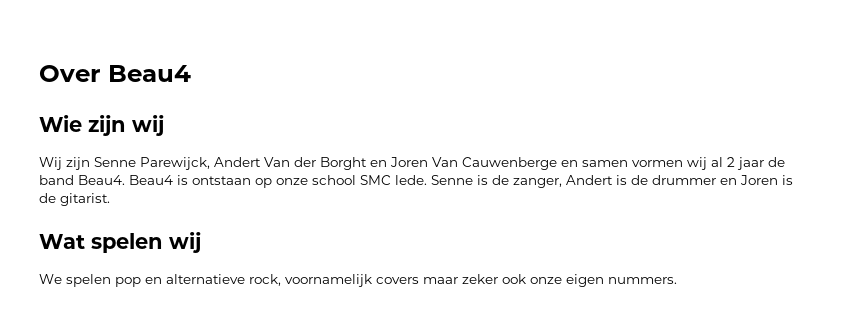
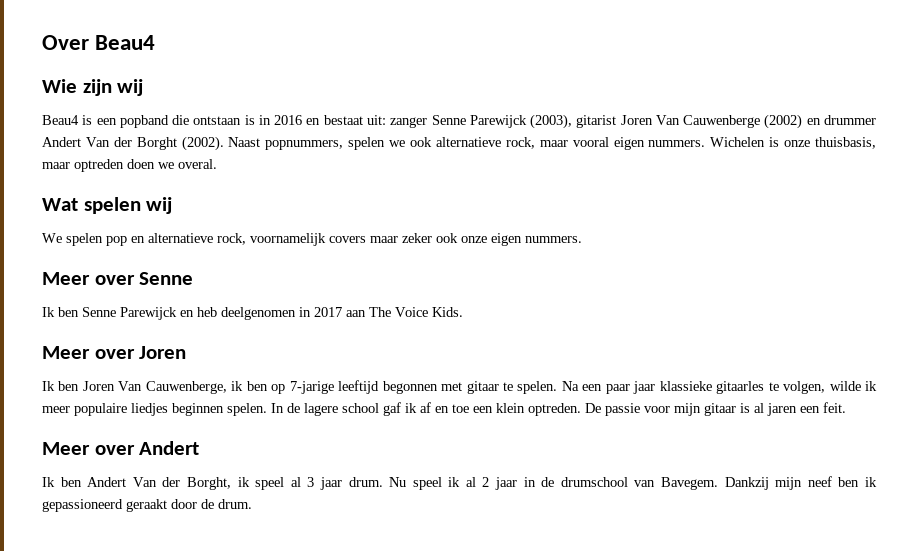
[39,157,785,170] [39,175,793,188] [39,193,110,206] Wij zijn Senne Parewijck, Andert Van der Borght en Joren Van Cauwenberge en samen vormen wij al 2 jaar de band Beau4. Beau4 is ontstaan op onze school SMC lede. Senne is de zanger, Andert is de drummer en Joren is de gitarist. -> [42,114,876,129] [42,136,877,151] [42,159,217,172] Beau4 is een popband die ontstaan is in 2016 en bestaat uit: zanger Senne Parewijck (2003), gitarist Joren Van Cauwenberge (2002) en drummer Andert Van der Borght (2002). Naast popnummers, spelen we ook alternatieve rock, maar vooral eigen nummers. Wichelen is onze thuisbasis, maar optreden doen we overal.
(677, 280) none -> [42,272,194,285] [42,307,463,320] [42,346,187,359] [42,380,878,394] [42,402,846,416] [42,441,200,455] [42,476,878,490] [42,499,252,512] // Meer over Senne // Ik ben Senne Parewijck en heb deelgenomen in 2017 aan The Voice Kids. // Meer over Joren // Ik ben Joren Van Cauwenberge, ik ben op 7-jarige leeftijd begonnen met gitaar te spelen. Na een paar jaar klassieke gitaarles te volgen, wilde ik meer populaire liedjes beginnen spelen. In de lagere school gaf ik af en toe een klein optreden. De passie voor mijn gitaar is al jaren een feit. // Meer over Andert // Ik ben Andert Van der Borght, ik speel al 3 jaar drum. Nu speel ik al 2 jaar in de drumschool van Bavegem. Dankzij mijn neef ben ik gepassioneerd geraakt door de drum.

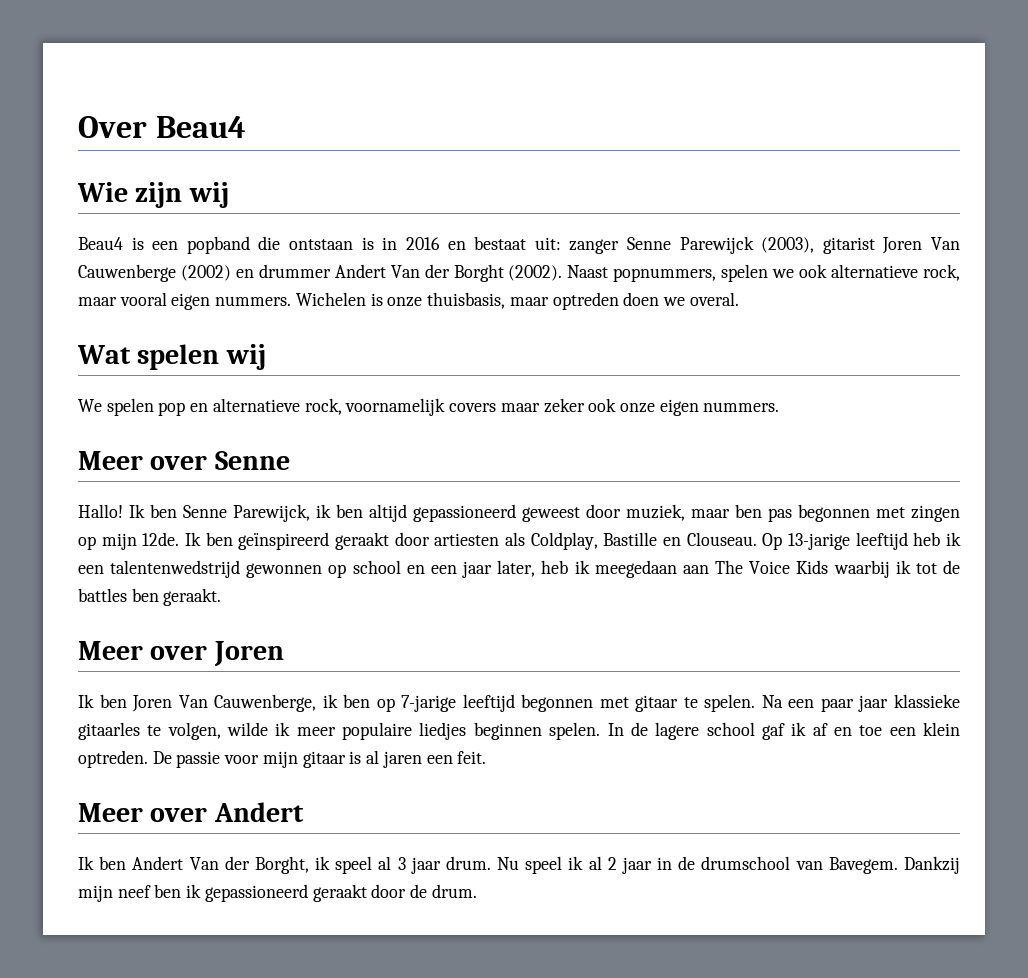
(194, 278) none -> [78,504,123,518] Hallo!
[120,307,463,320] Parewijck en heb deelgenomen in 2017 aan The Voice Kids. -> [233,504,960,522] [78,532,961,550] [78,560,960,578] [78,588,222,606] Parewijck, ik ben altijd gepassioneerd geweest door muziek, maar ben pas begonnen met zingen op mijn 12de. Ik ben geïnspireerd geraakt door artiesten als Coldplay, Bastille en Clouseau. Op 13-jarige leeftijd heb ik een talentenwedstrijd gewonnen op school en een jaar later, heb ik meegedaan aan The Voice Kids waarbij ik tot de battles ben geraakt.

